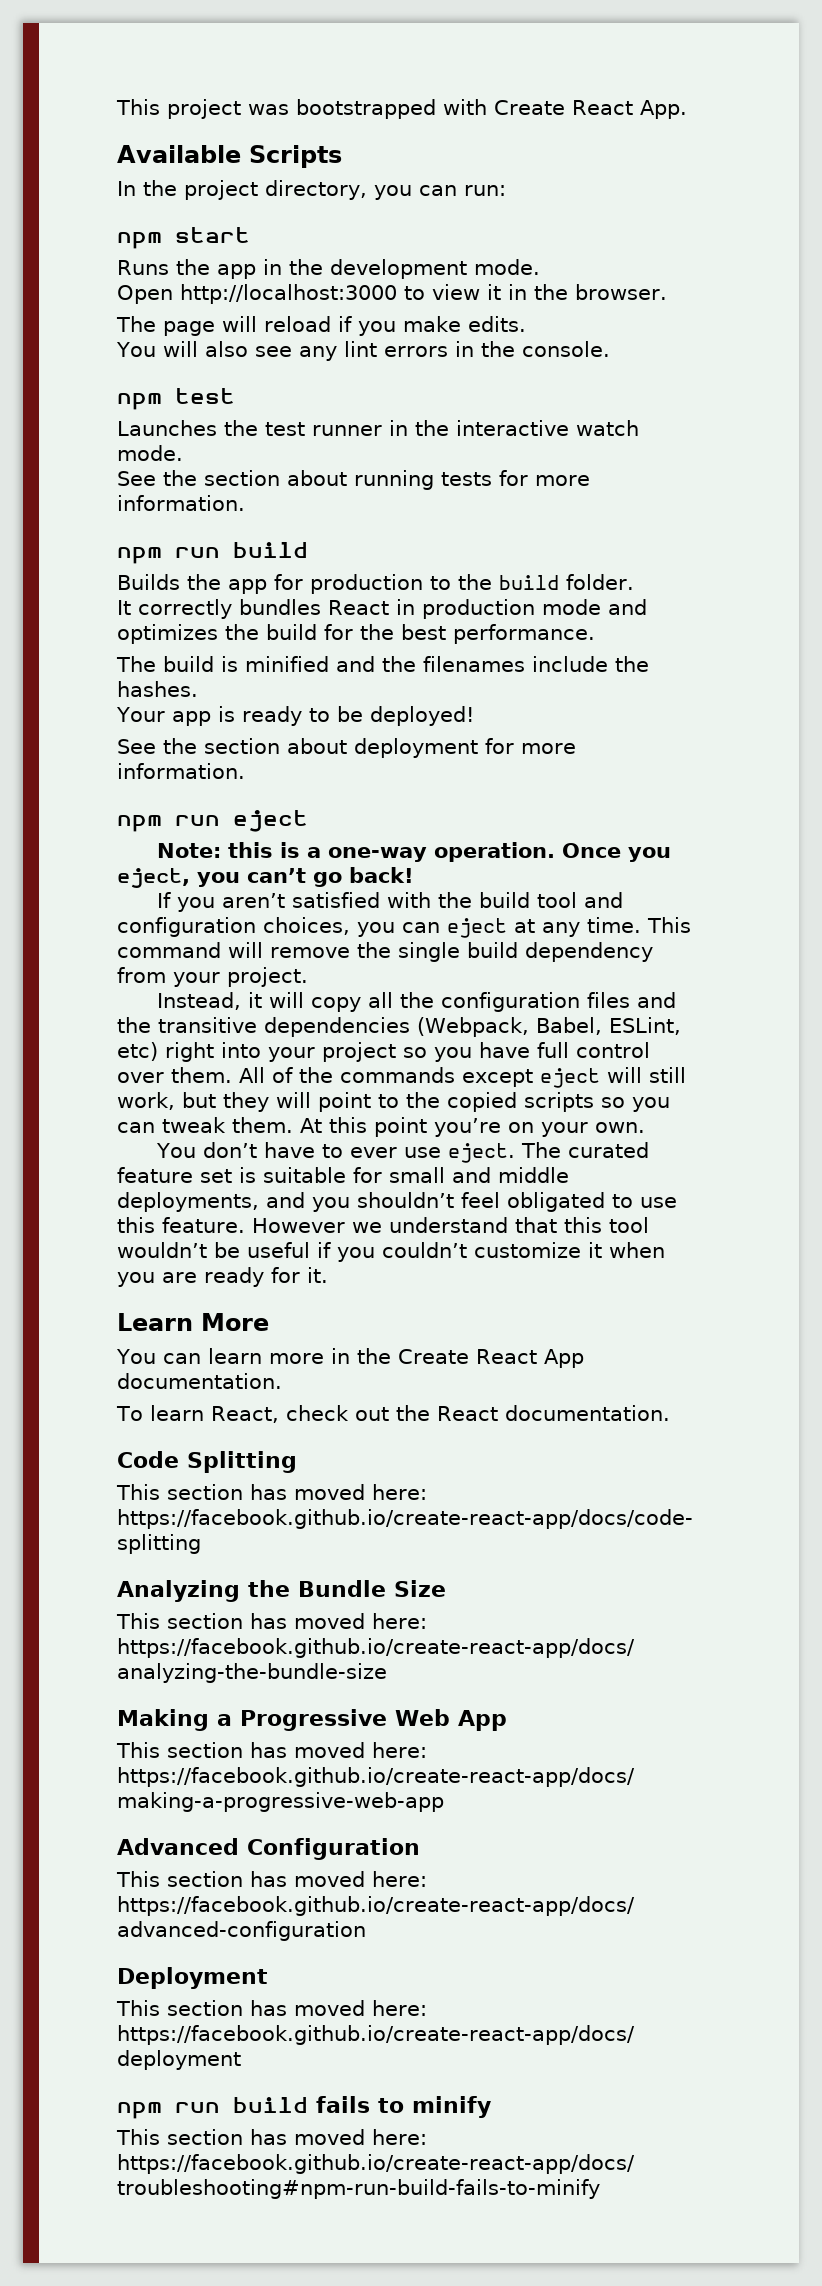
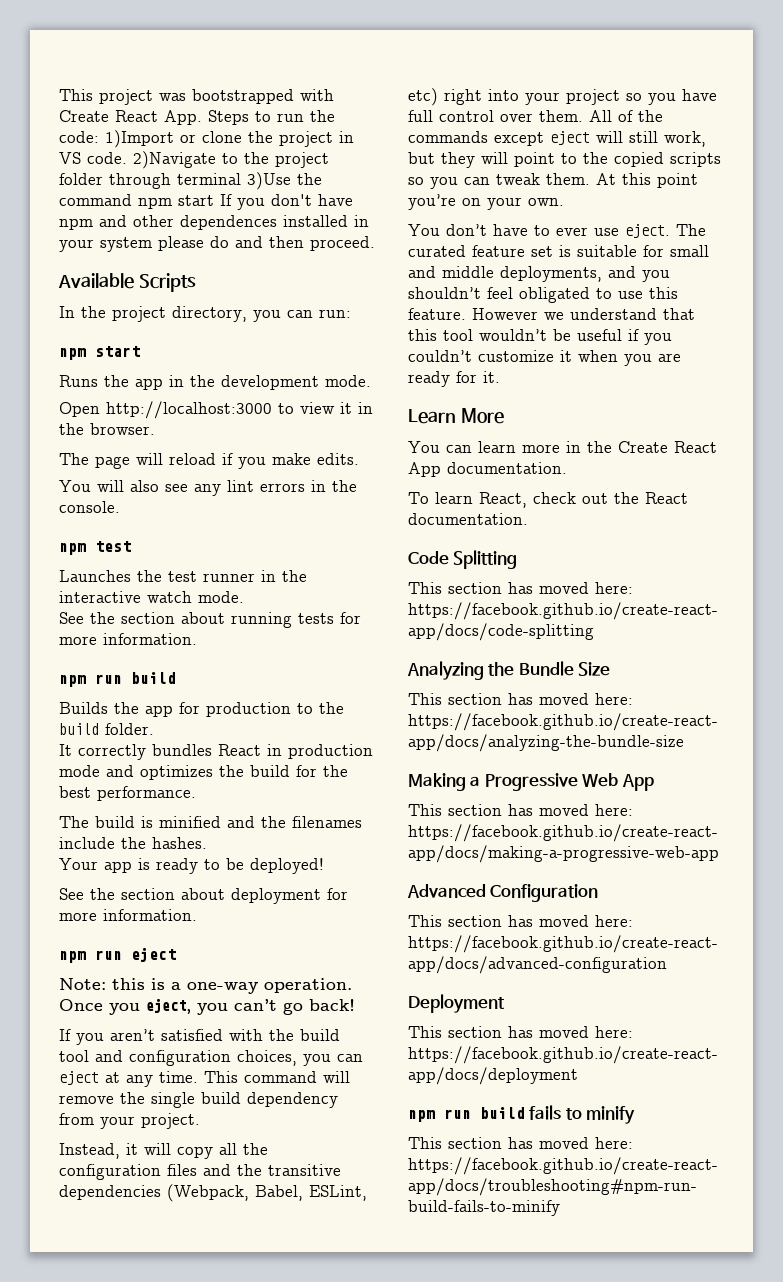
(687, 109) none -> [208,110,335,125] [59,130,354,148] [59,151,329,169] [59,172,322,190] [59,194,353,210] [59,215,369,230] [59,236,375,252] Steps to run the code: 1)Import or clone the project in VS code. 2)Navigate to the project folder through terminal 3)Use the command npm start If you don't have npm and other dependences installed in your system please do and then proceed.

